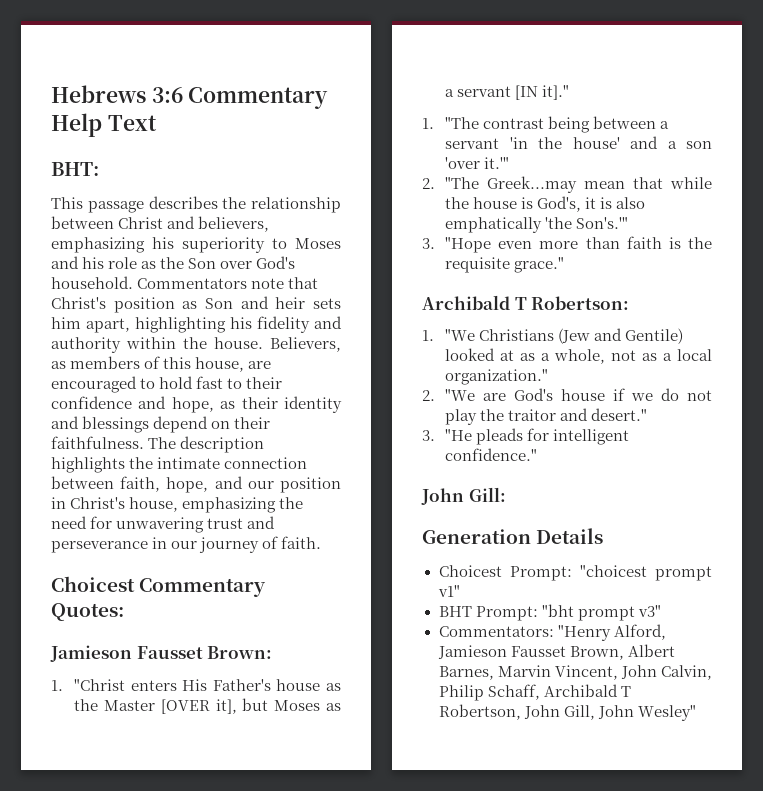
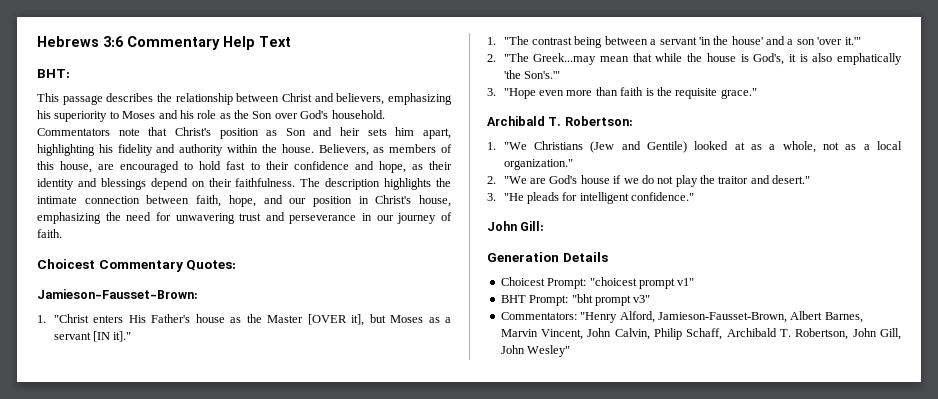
[50,645,273,662] Jamieson Fausset Brown: -> [37,289,198,299] Jamieson-Fausset-Brown:
[514,297,527,310] T -> [548,117,562,126] T.
[437,645,624,660] Jamieson Fausset Brown, -> [657,312,787,323] Jamieson-Fausset-Brown,
[620,686,631,697] T -> [780,329,792,337] T.

